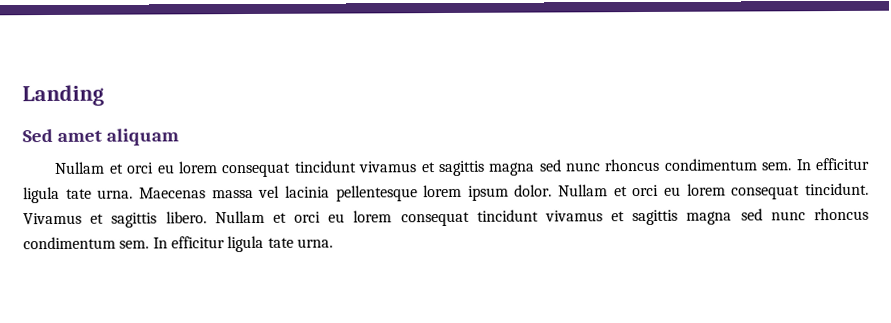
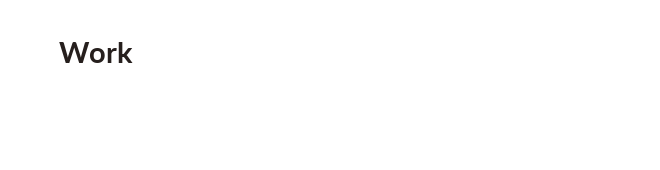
[22,84,104,107] [22,128,179,146] [54,157,871,178] [23,182,869,204] [23,207,869,228] [23,235,333,253] Landing // Sed amet aliquam // Nullam et orci eu lorem consequat tincidunt vivamus et sagittis magna sed nunc rhoncus condimentum sem. In efficitur ligula tate urna. Maecenas massa vel lacinia pellentesque lorem ipsum dolor. Nullam et orci eu lorem consequat tincidunt. Vivamus et sagittis libero. Nullam et orci eu lorem consequat tincidunt vivamus et sagittis magna sed nunc rhoncus condimentum sem. In efficitur ligula tate urna. -> [59,42,133,63] Work

